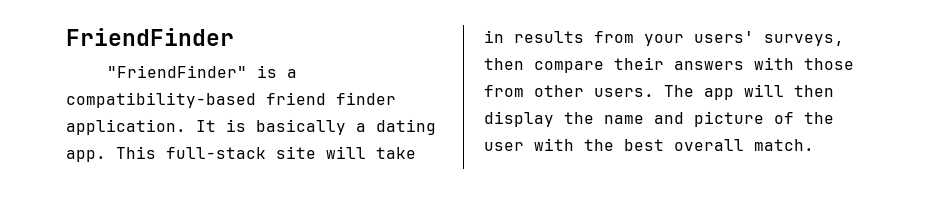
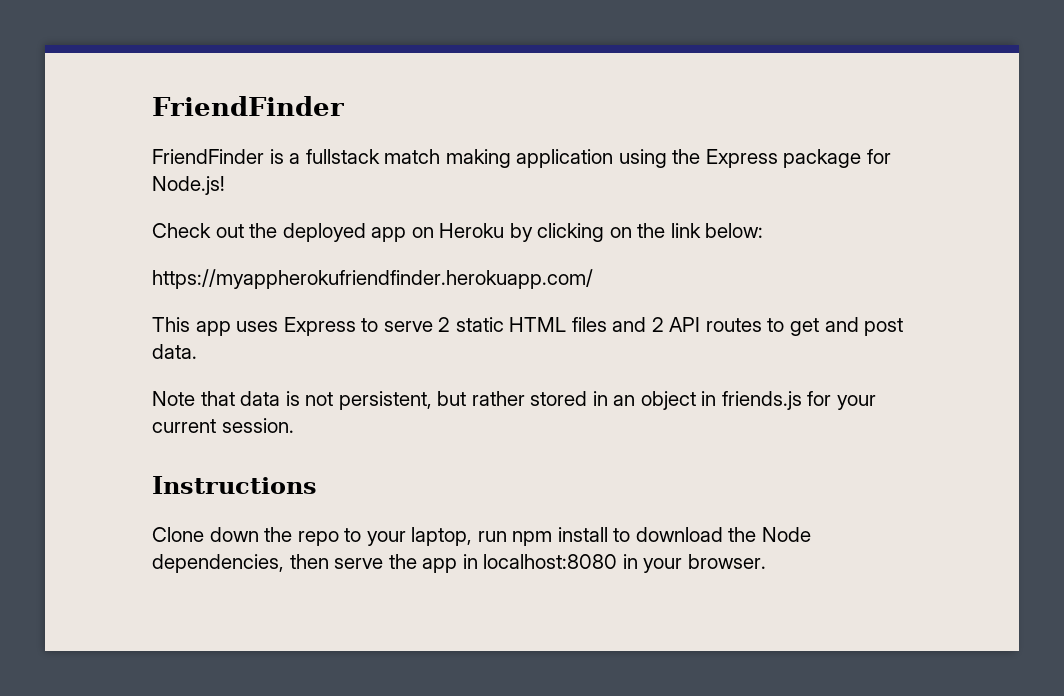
[106,65,247,78] "FriendFinder" -> [152,149,264,164] FriendFinder
[66,92,396,108] [66,119,436,135] [66,146,416,162] [484,30,844,46] [484,57,854,73] [484,84,834,100] [484,111,834,127] [484,138,814,151] compatibility-based friend finder application. It is basically a dating app. This full-stack site will take in results from your users' surveys, then compare their answers with those from other users. The app will then display the name and picture of the user with the best overall match. -> [305,149,891,168] [152,176,225,195] [152,223,764,242] [152,269,593,289] [152,317,904,336] [152,344,197,359] [152,391,877,410] [152,418,294,433] [152,476,317,494] [152,527,811,546] [152,554,766,573] fullstack match making application using the Express package for Node.js! // Check out the deployed app on Heroku by clicking on the link below: // https://myappherokufriendfinder.herokuapp.com/ // This app uses Express to serve 2 static HTML files and 2 API routes to get and post data. // Note that data is not persistent, but rather stored in an object in friends.js for your current session. // Instructions // Clone down the repo to your laptop, run npm install to download the Node dependencies, then serve the app in localhost:8080 in your browser.

